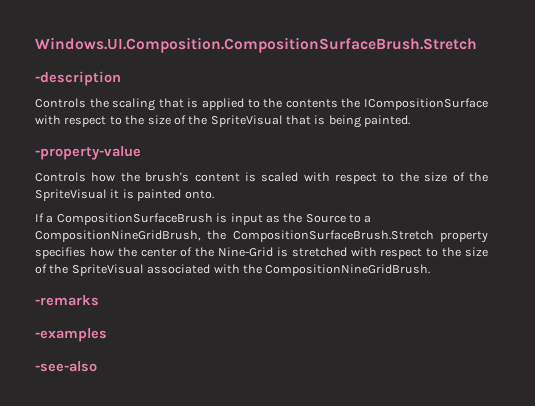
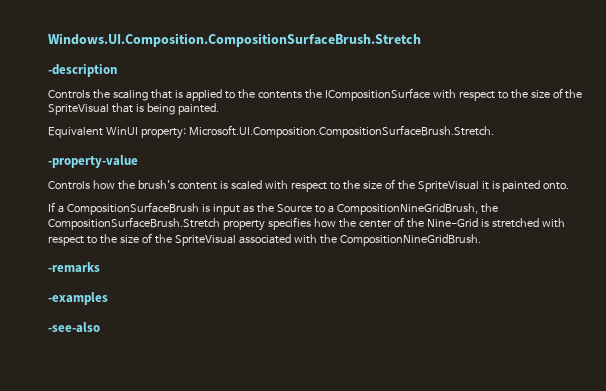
(411, 121) none -> [48,125,494,139] // Equivalent WinUI property: Microsoft.UI.Composition.CompositionSurfaceBrush.Stretch.

